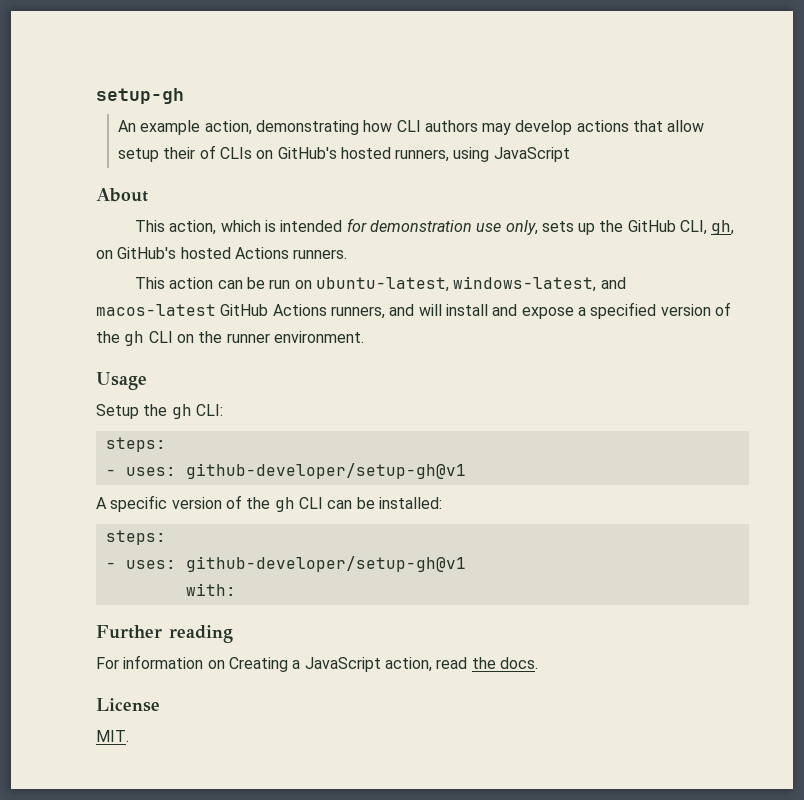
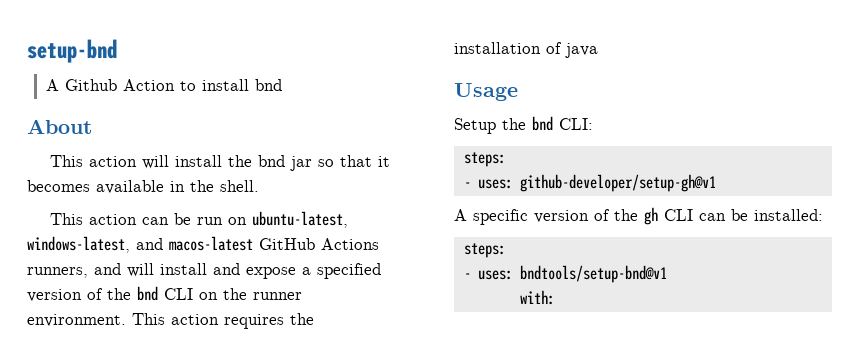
[96,88,184,104] [117,120,705,135] [117,145,570,162] [96,188,148,202] [134,218,735,235] [96,247,348,259] setup-gh // An example action, demonstrating how CLI authors may develop actions that allow setup their of CLIs on GitHub's hosted runners, using JavaScript // About // This action, which is intended for demonstration use only, sets up the GitHub CLI, gh, on GitHub's hosted Actions runners. -> [27,39,117,63] [46,79,283,91] [27,119,92,134] [50,155,391,171] [27,180,259,194] setup-bnd // A Github Action to install bnd // About // This action will install the bnd jar so that it becomes available in the shell.
[124,331,145,346] gh -> [137,286,158,301] bnd
(364, 337) none -> [132,313,314,329] [454,42,598,58] This action requires the installation of java
[171,404,192,419] gh -> [532,116,553,131] bnd
[185,556,466,572] github-developer/setup-gh@v1 -> [519,265,667,283] bndtools/setup-bnd@v1
[96,625,233,643] [96,655,538,672] [96,698,160,712] [96,730,129,742] // Further reading // For information on Creating a JavaScript action, read the docs. // License // MIT. -> (555, 297) none

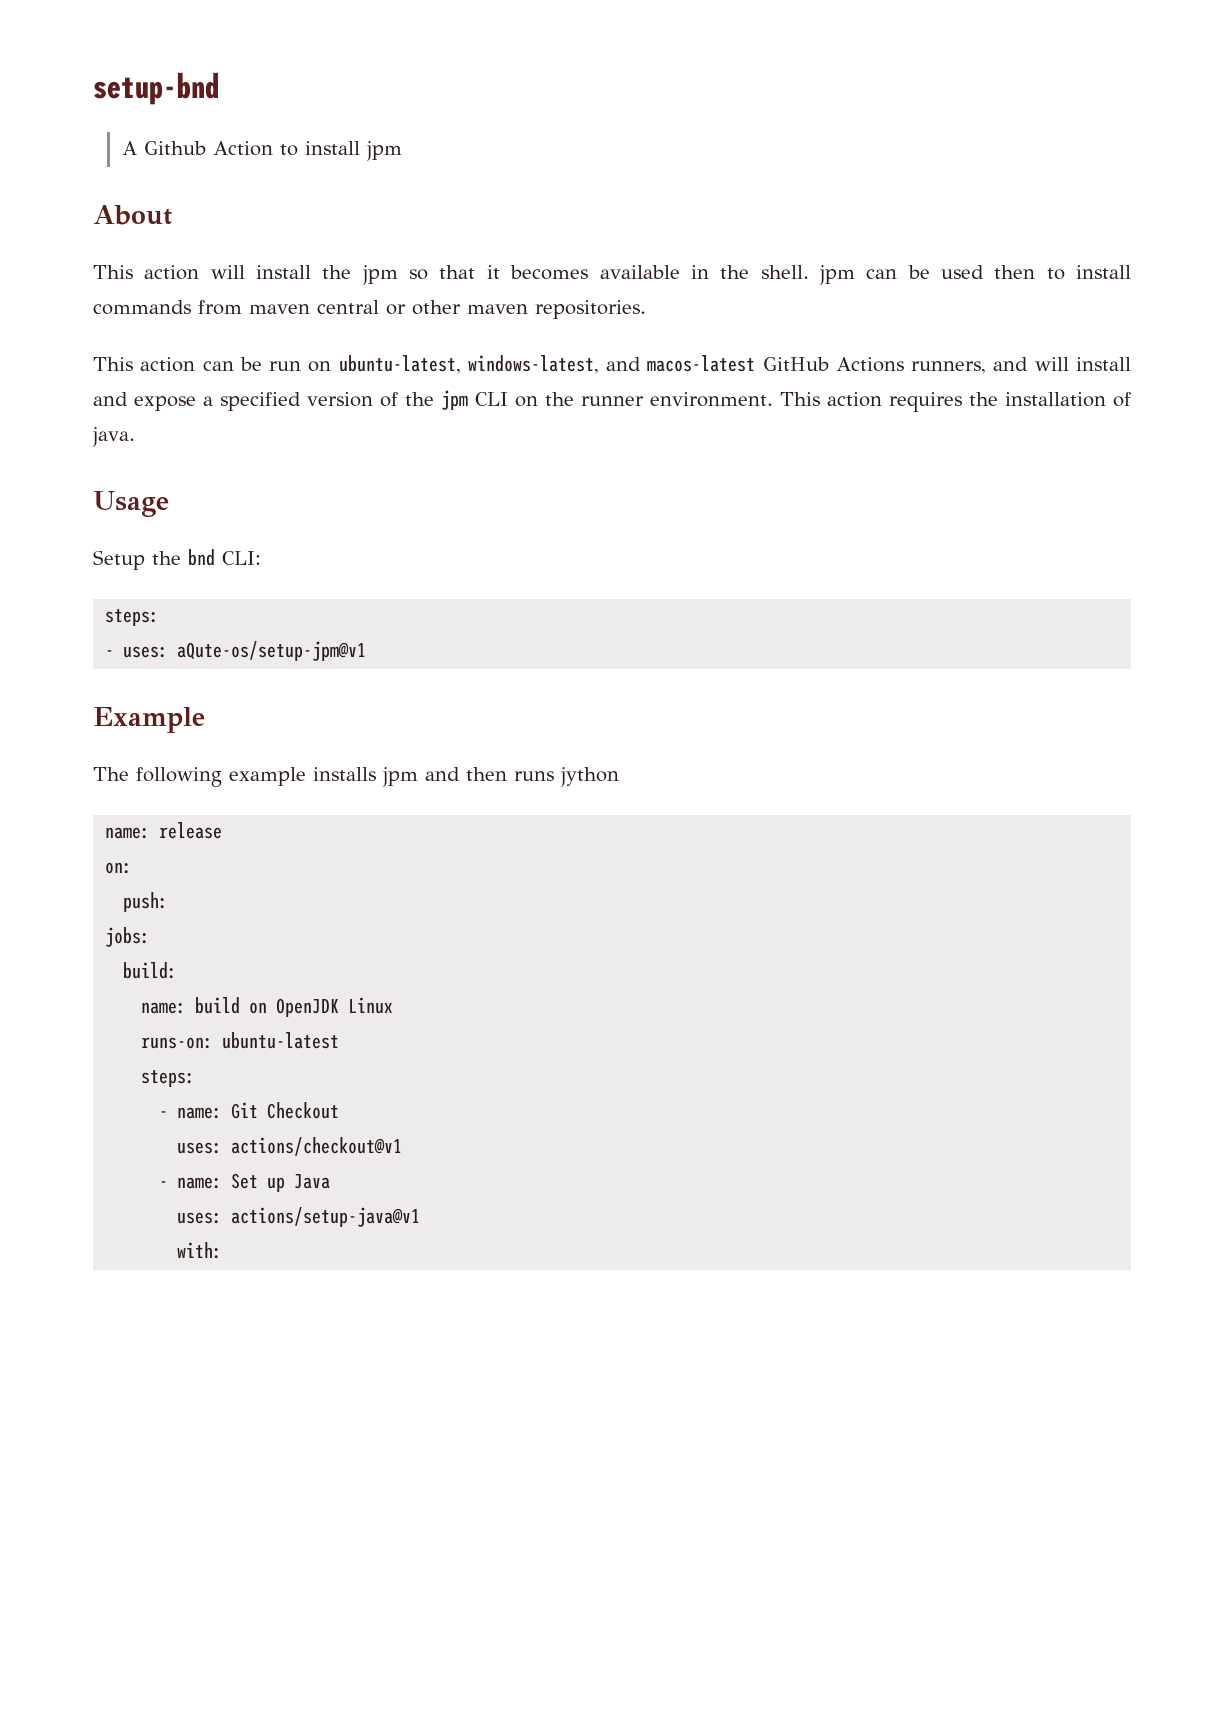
[255,79,283,91] bnd -> [365,141,402,161] jpm
[258,155,313,171] bnd jar -> [361,265,398,285] jpm
(259, 186) none -> [818,265,1132,285] [93,300,646,319] jpm can be used then to install commands from maven central or other maven repositories.
[137,286,158,301] bnd -> [441,390,468,410] jpm
[565,43,598,58] java -> [92,427,135,447] java.
[519,174,716,192] [454,207,823,225] [463,243,506,258] [463,265,667,283] github-developer/setup-gh@v1 // A specific version of the gh CLI can be installed: // steps: // - uses: bndtools/setup-bnd@v1 -> [177,641,367,661] [93,707,205,733] [93,767,619,787] [105,822,223,839] [105,862,133,874] [123,892,169,912] [105,927,151,947] [123,962,178,979] [141,997,394,1017] [141,1032,340,1049] [141,1070,196,1087] [159,1102,340,1119] [177,1137,403,1156] [159,1173,331,1192] [177,1207,421,1227] aQute-os/setup-jpm@v1 // Example // The following example installs jpm and then runs jython // name: release // on: // push: // jobs: // build: // name: build on OpenJDK Linux // runs-on: ubuntu-latest // steps: // - name: Git Checkout // uses: actions/checkout@v1 // - name: Set up Java // uses: actions/setup-java@v1

